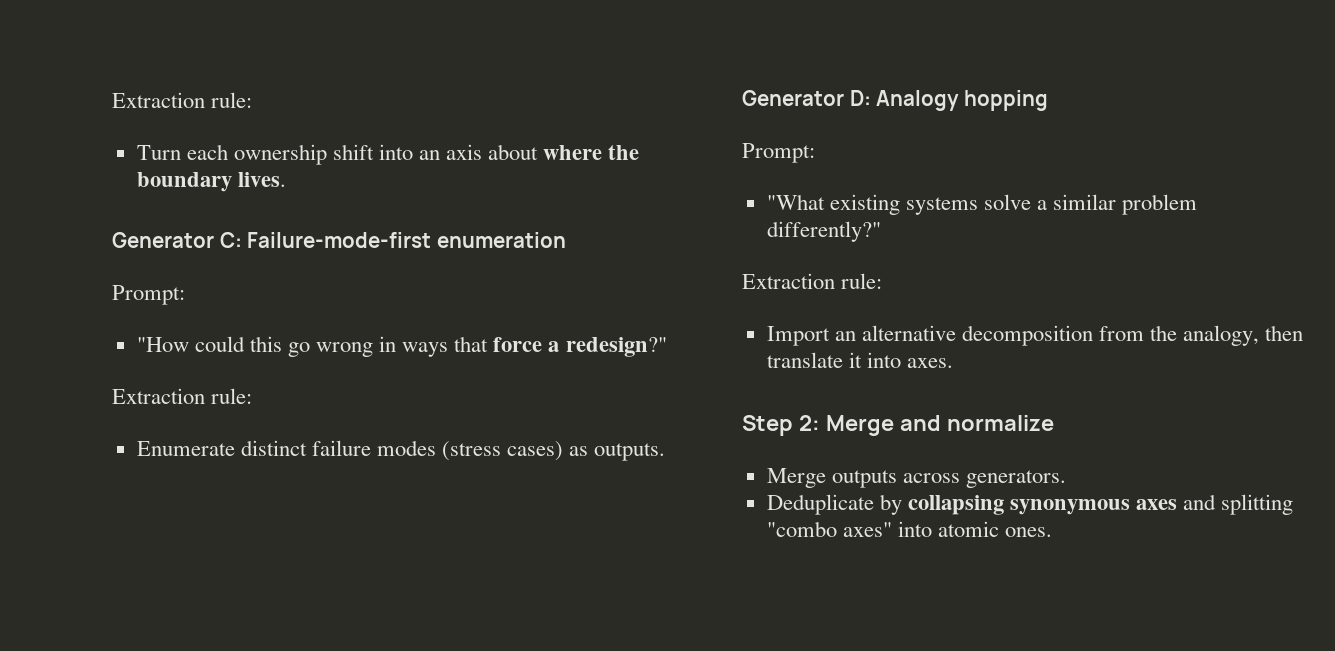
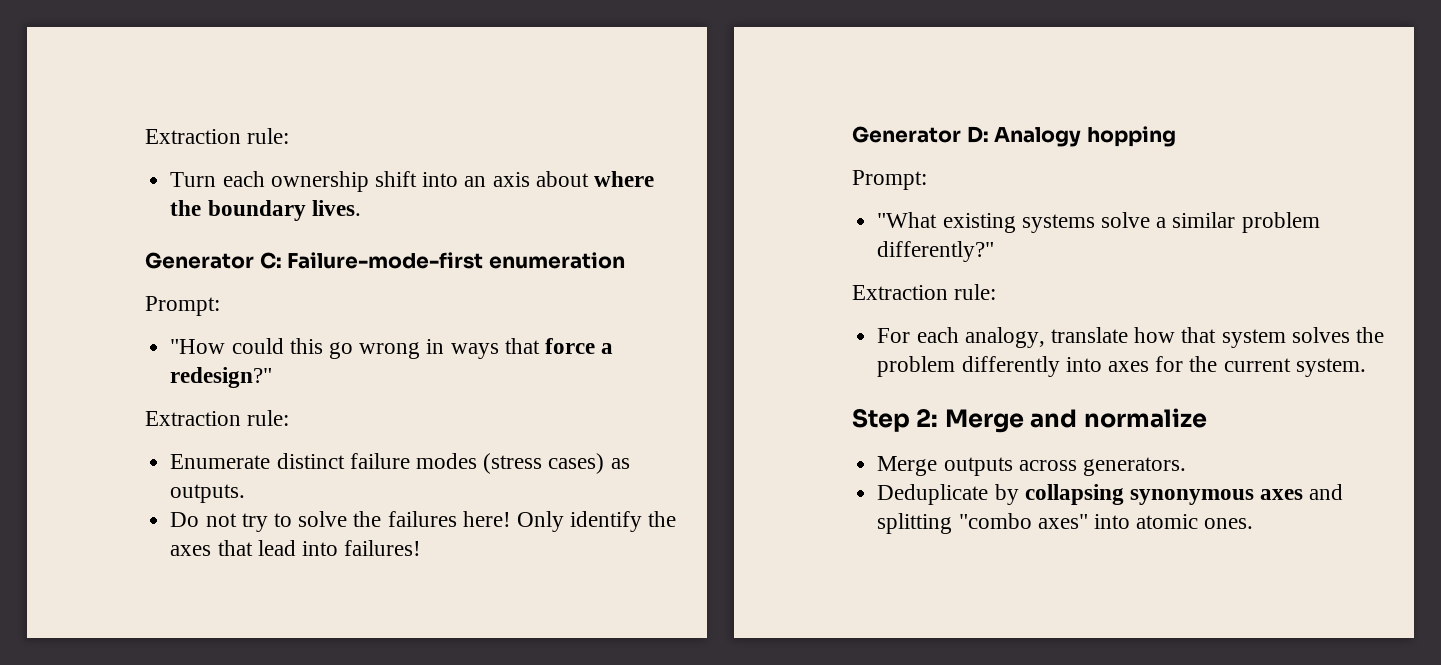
(666, 452) none -> [170,511,677,532] [170,540,422,556] // Do not try to solve the failures here! Only identify the axes that lead into failures!
[766,325,1304,346] [766,352,953,368] Import an alternative decomposition from the analogy, then translate it into axes. -> [877,327,1384,348] [877,356,1366,377] For each analogy, translate how that system solves the problem differently into axes for the current system.

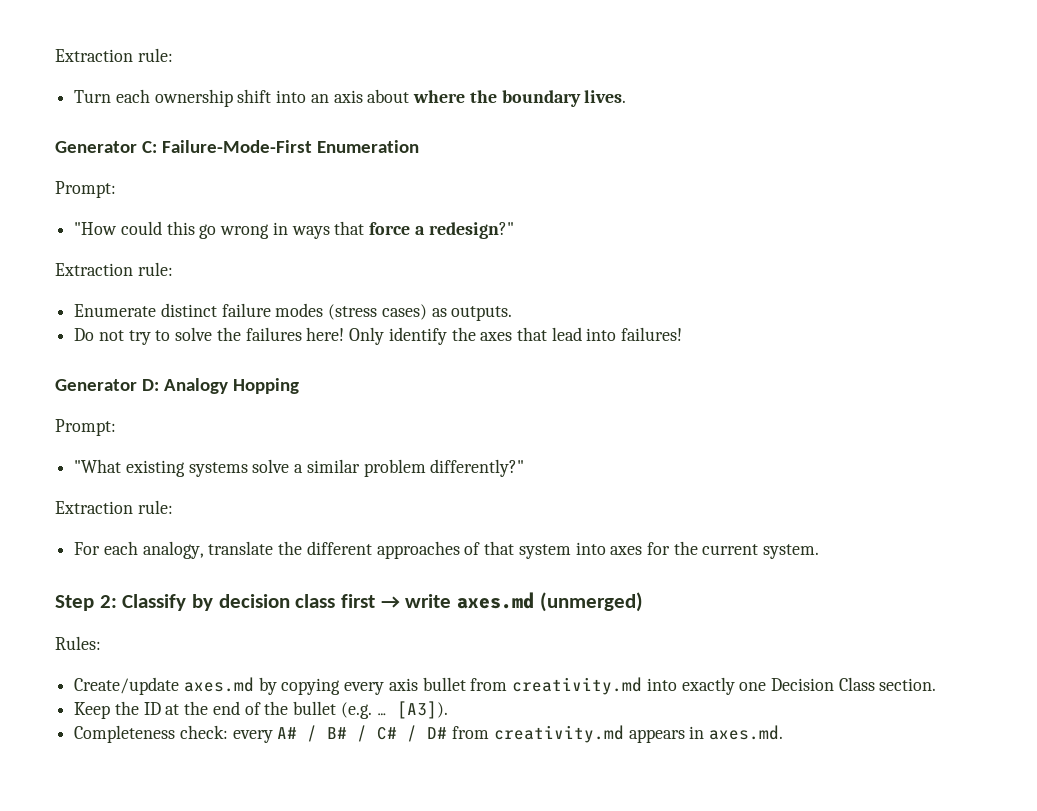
[287,252,625,269] Failure-mode-first enumeration -> [161,140,419,153] Failure-Mode-First Enumeration
[1086,126,1176,147] hopping -> [232,378,299,394] Hopping
[1134,327,1384,348] [877,356,1060,377] how that system solves the problem differently -> [278,541,571,559] the different approaches of that system
[944,408,1207,433] [877,456,1186,476] [877,484,1344,505] [877,513,1254,534] Merge and normalize // Merge outputs across generators. // Deduplicate by collapsing synonymous axes and splitting "combo axes" into atomic ones. -> [122,592,643,612] [55,636,101,650] [74,677,937,695] [74,701,448,719] [74,725,784,743] Classify by decision class first → write axes.md (unmerged) // Rules: // Create/update axes.md by copying every axis bullet from creativity.md into exactly one Decision Class section. // Keep the ID at the end of the bullet (e.g. … [A3]). // Completeness check: every A# / B# / C# / D# from creativity.md appears in axes.md.

